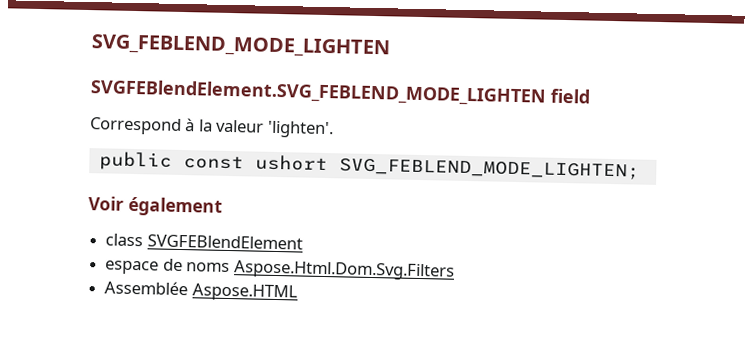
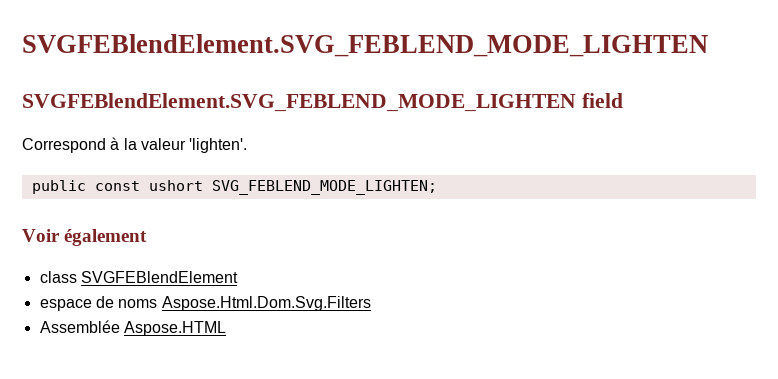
[91,34,390,59] SVG_FEBLEND_MODE_LIGHTEN -> [22,34,708,57] SVGFEBlendElement.SVG_FEBLEND_MODE_LIGHTEN

